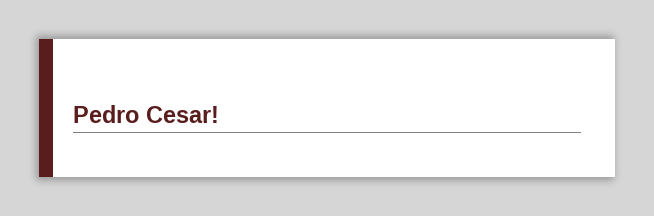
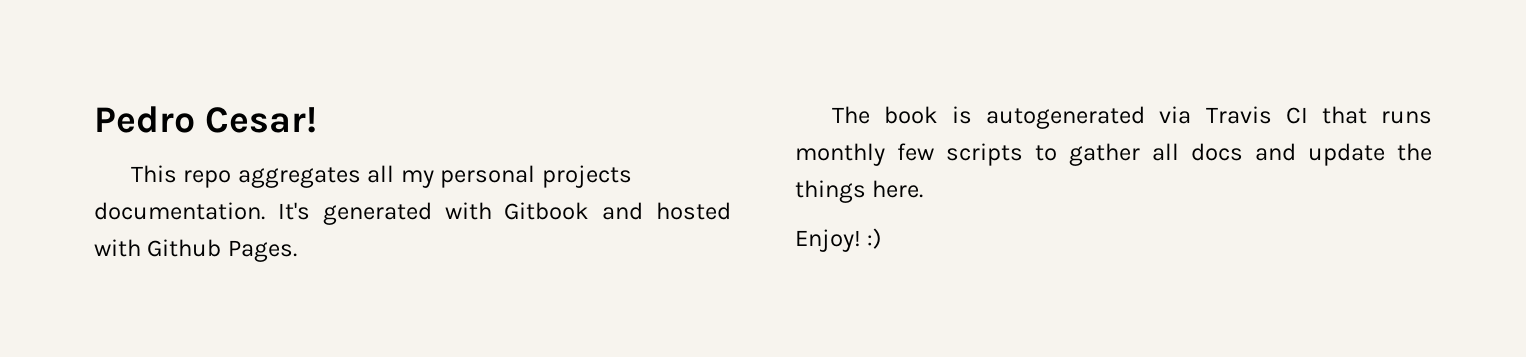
(219, 114) none -> [130,165,632,188] [94,202,731,225] [94,239,297,262] [831,106,1432,129] [795,143,1432,166] [795,180,924,203] [795,228,883,252] // This repo aggregates all my personal projects documentation. It's generated with Gitbook and hosted with Github Pages. // The book is autogenerated via Travis CI that runs monthly few scripts to gather all docs and update the things here. // Enjoy! :)

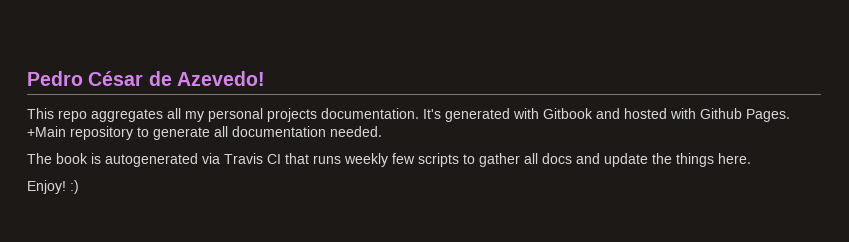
[205,107,318,133] Cesar! -> [88,71,265,86] César de Azevedo!
(297, 251) none -> [27,126,382,140] +Main repository to generate all documentation needed.
[795,143,885,166] monthly -> [344,153,388,167] weekly

